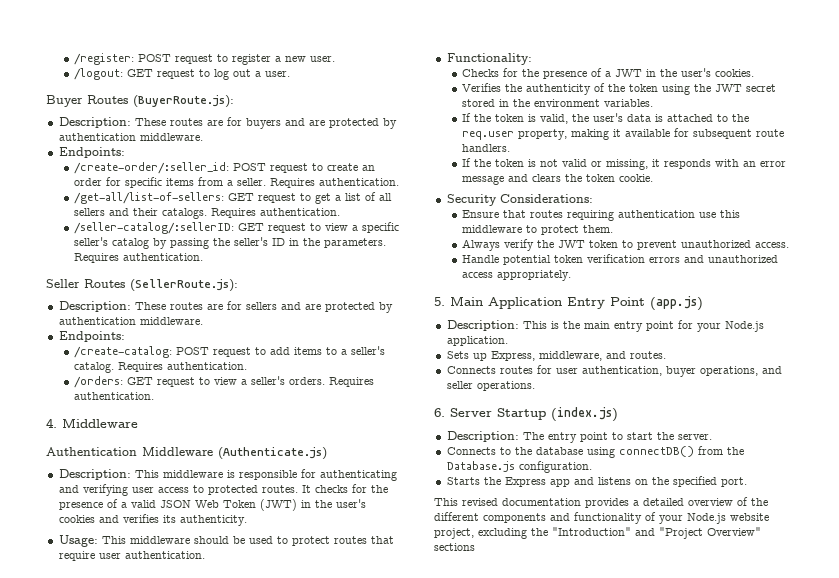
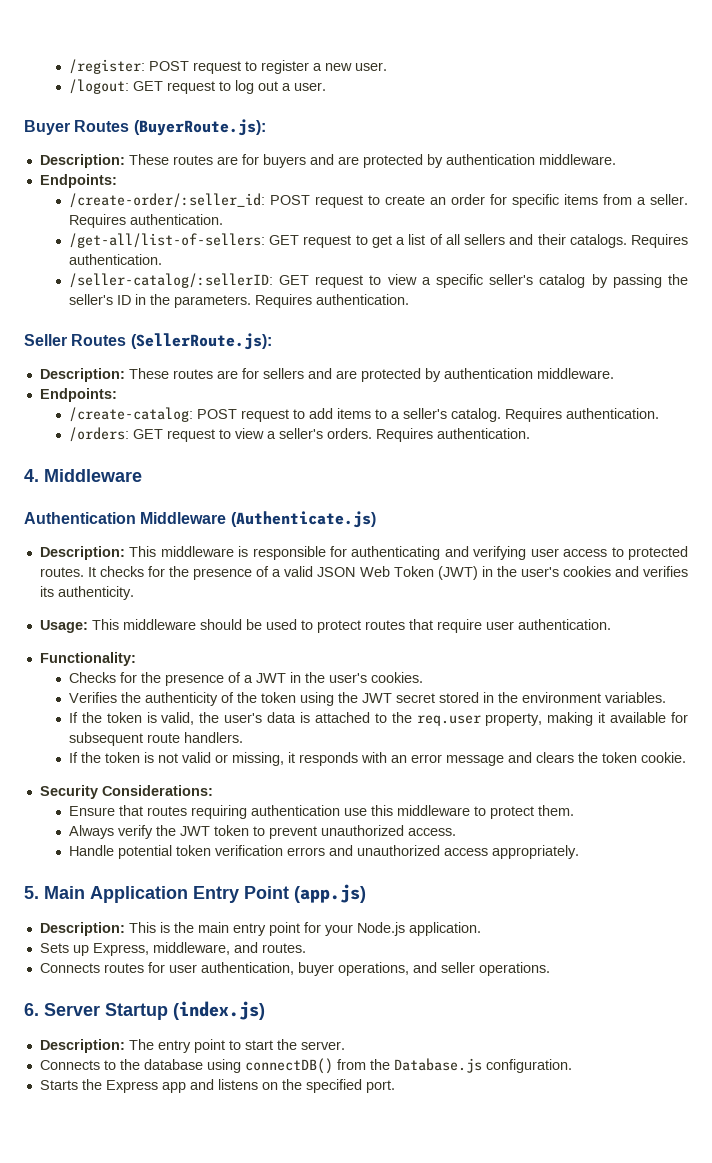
[434,497,768,508] [434,512,769,524] [434,527,761,539] [434,543,475,551] // This revised documentation provides a detailed overview of the different components and functionality of your Node.js website project, excluding the "Introduction" and "Project Overview" sections -> (395, 1086) none

